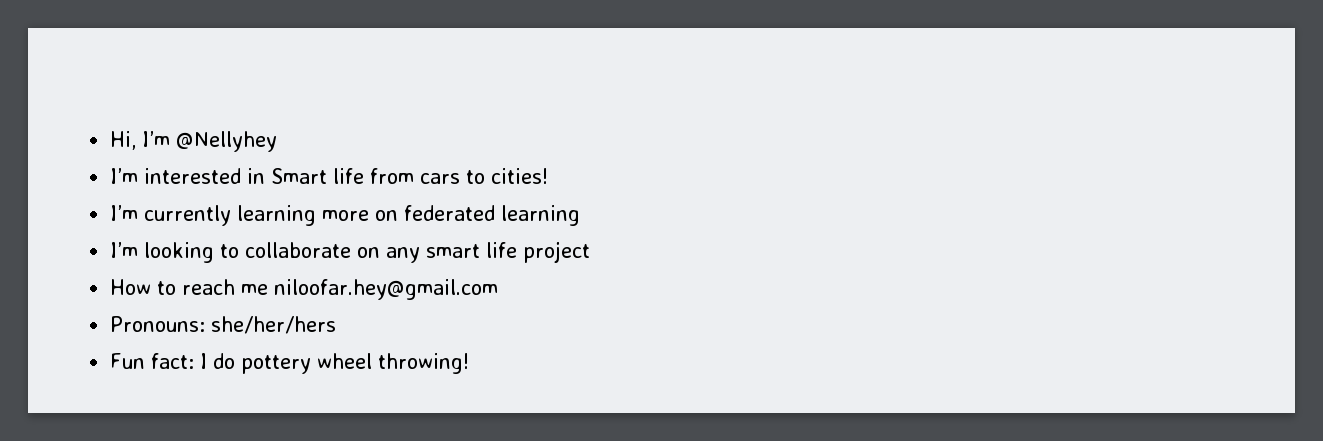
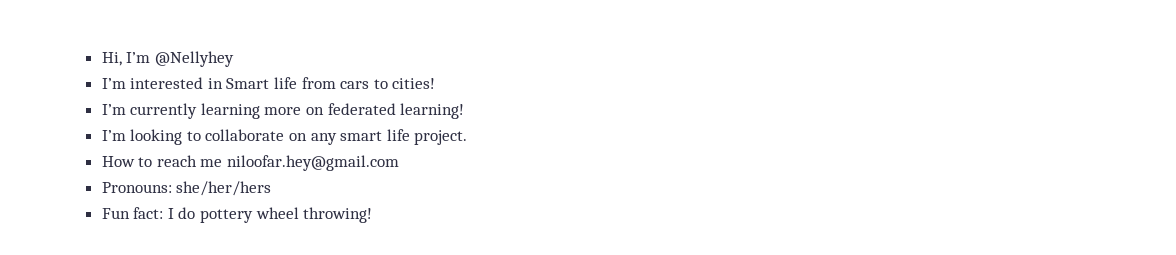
[501,205,581,226] learning -> [400,103,465,119] learning!
[523,241,591,263] project -> [414,130,468,145] project.

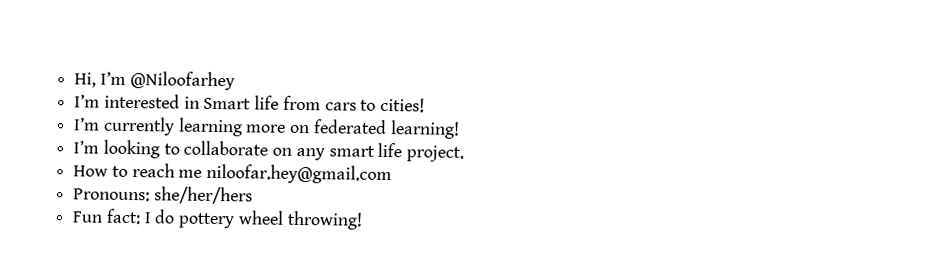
[154,51,234,67] @Nellyhey -> [129,70,235,91] @Niloofarhey

